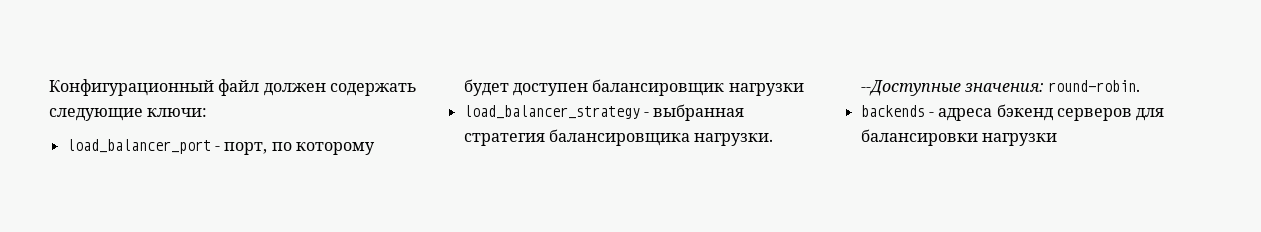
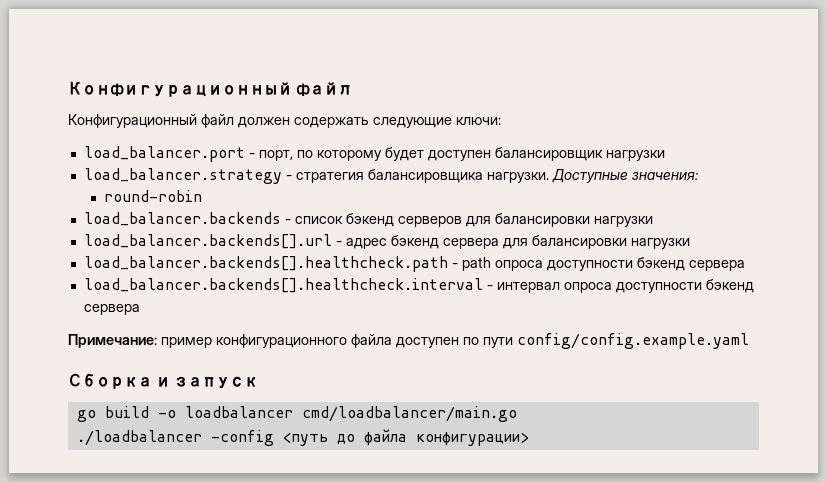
[49,79,260,96] Конфигурационный файл -> [68,81,353,97] [68,114,234,128] Конфигурационный файл // Конфигурационный файл
[66,139,211,154] load_balancer_port -> [83,146,245,162] load_balancer.port
[463,104,745,121] load_balancer_strategy - выбранная -> [83,168,292,184] load_balancer.strategy -
[860,80,961,96] --Доступные -> [551,169,628,183] Доступные
[1048,80,1141,92] [860,105,993,121] round-robin. // backends - адреса -> [103,190,202,202] [83,212,343,226] // round-robin // load_balancer.backends - список
(1057, 139) none -> [83,234,690,249] [83,256,745,272] [83,278,754,293] [83,304,140,315] [68,333,749,349] [68,373,259,389] [76,406,517,422] [76,429,529,446] // load_balancer.backends[].url - адрес бэкенд сервера для балансировки нагрузки // load_balancer.backends[].healthcheck.path - path опроса доступности бэкенд сервера // load_balancer.backends[].healthcheck.interval - интервал опроса доступности бэкенд сервера // Примечание: пример конфигурационного файла доступен по пути config/config.example.yaml // Сборка и запуск // go build -o loadbalancer cmd/loadbalancer/main.go // ./loadbalancer -config <путь до файла конфигурации>

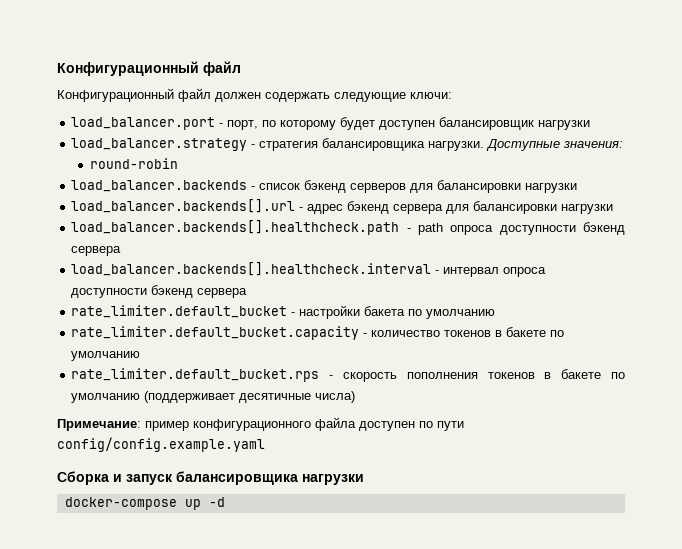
(140, 309) none -> [71,305,496,319] [71,326,565,340] [71,351,141,361] [71,368,626,382] [71,391,356,403] // rate_limiter.default_bucket - настройки бакета по умолчанию // rate_limiter.default_bucket.capacity - количество токенов в бакете по умолчанию // rate_limiter.default_bucket.rps - скорость пополнения токенов в бакете по умолчанию (поддерживает десятичные числа)
[76,406,517,422] [76,429,529,446] // go build -o loadbalancer cmd/loadbalancer/main.go // ./loadbalancer -config <путь до файла конфигурации> -> [176,471,364,485] [64,497,225,510] балансировщика нагрузки // docker-compose up -d

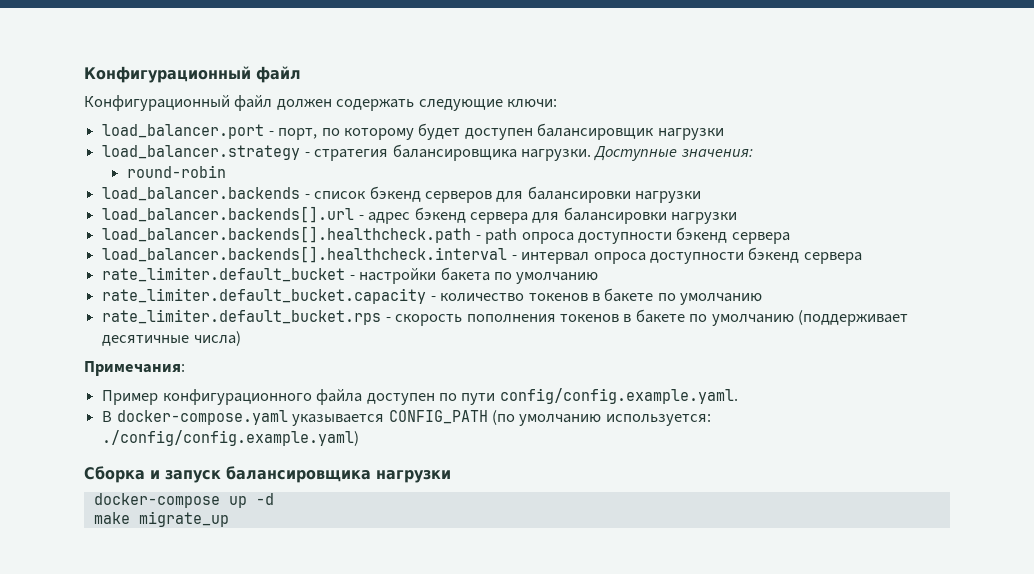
[57,419,189,431] Примечание: пример -> [84,361,185,376] [102,390,159,405] Примечания: // Пример
[57,437,265,452] config/config.example.yaml -> [499,388,738,404] [102,410,711,426] [102,430,360,446] config/config.example.yaml. // В docker-compose.yaml указывается CONFIG_PATH (по умолчанию используется: ./config/config.example.yaml)
(225, 502) none -> [93,511,229,527] // make migrate_up

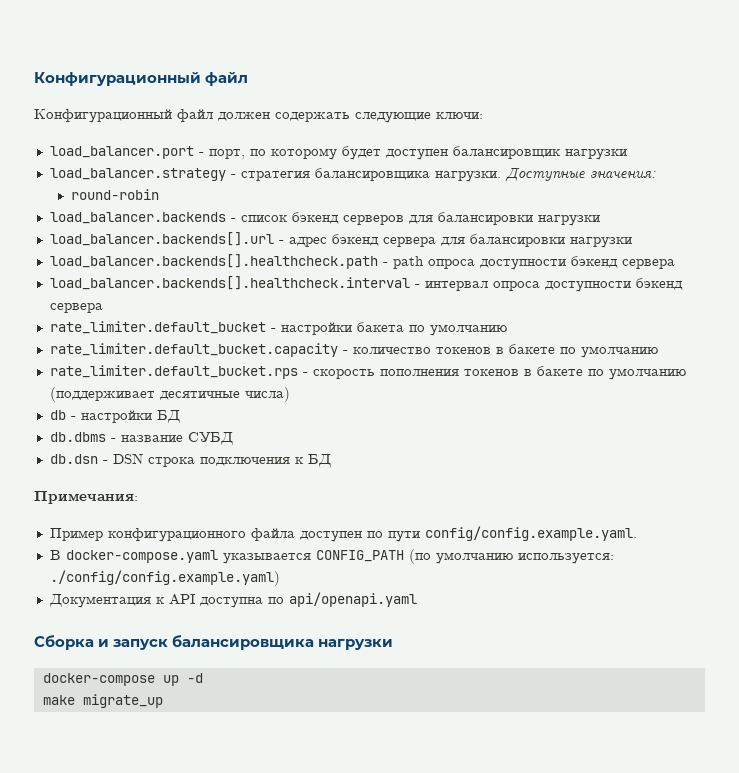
(241, 338) none -> [49,410,180,423] [49,432,233,445] [49,453,331,467] // db - настройки БД // db.dbms - название СУБД // db.dsn - DSN строка подключения к БД
(360, 438) none -> [48,592,417,608] // Документация к API доступна по api/openapi.yaml

